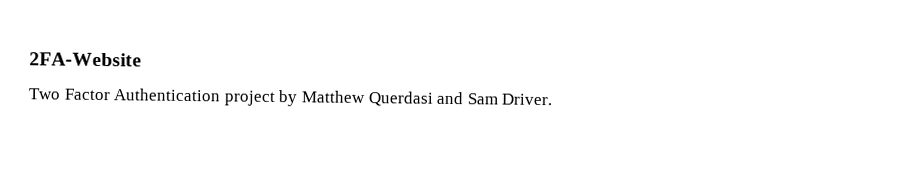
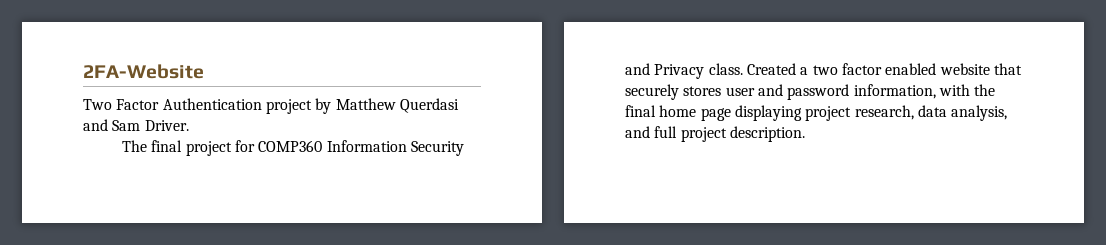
(553, 99) none -> [122,140,464,156] [625,63,1022,79] [625,84,996,100] [625,105,1008,121] [625,126,805,142] // The final project for COMP360 Information Security and Privacy class. Created a two factor enabled website that securely stores user and password information, with the final home page displaying project research, data analysis, and full project description.

